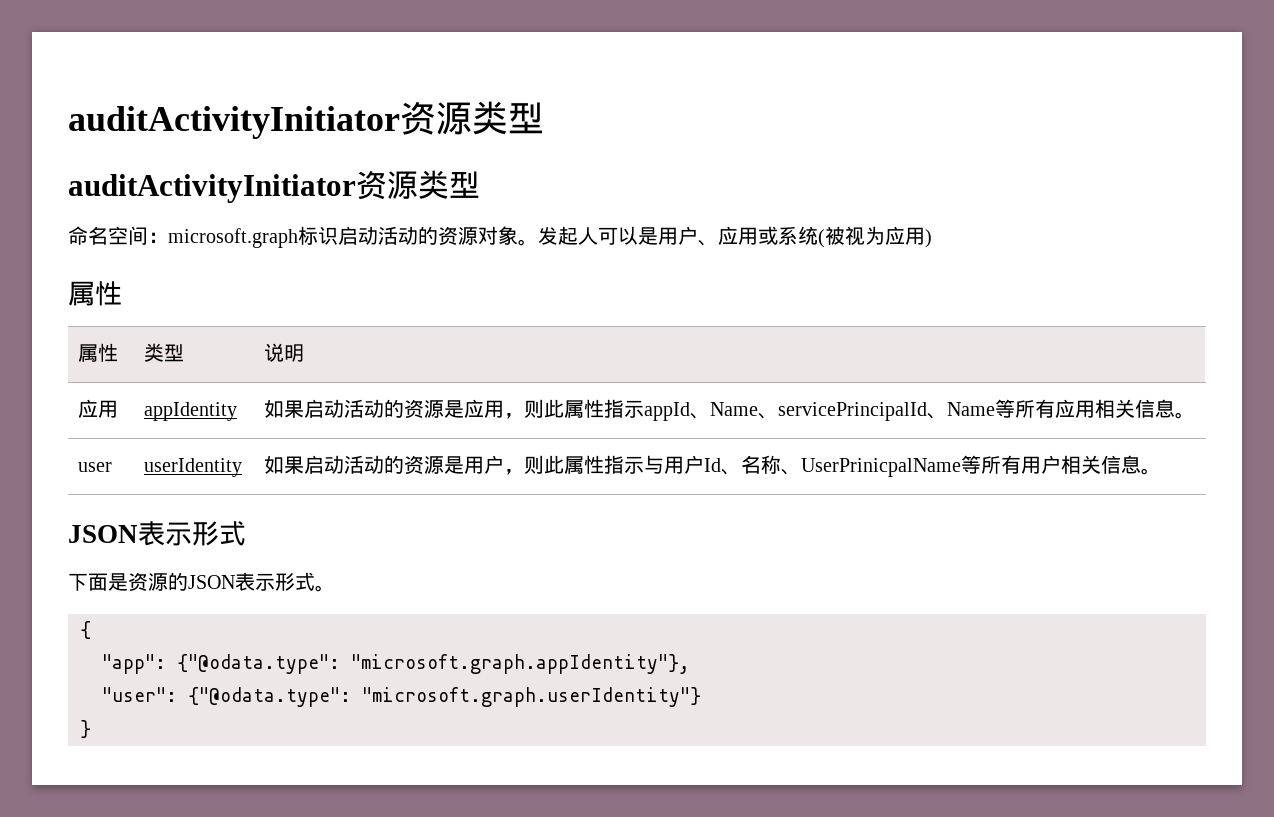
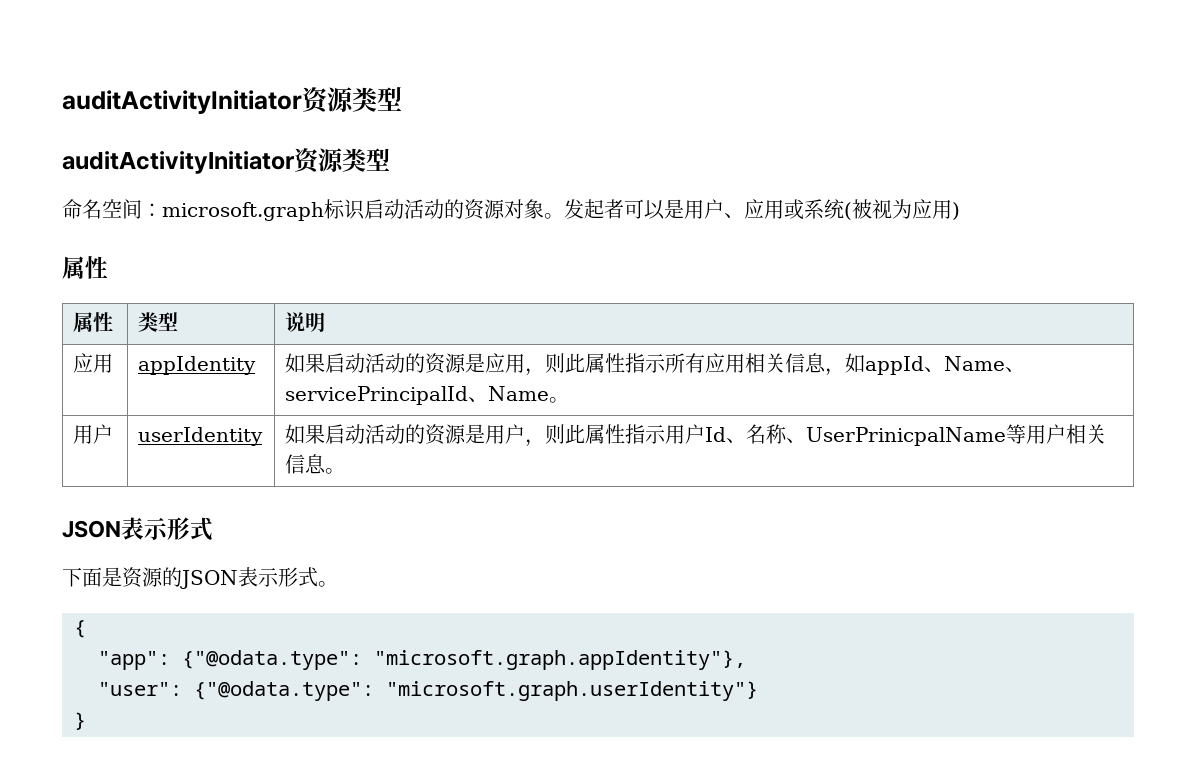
[578,227,598,245] 人 -> [604,199,624,219] 者
[644,399,1196,421] [78,462,113,472] appId、Name、servicePrincipalId、Name等所有应用相关信息。 // user -> [664,353,1025,376] [284,386,569,405] [72,424,113,444] 所有应用相关信息，如appId、Name、servicePrincipalId、Name。 // 用户
[644,455,665,474] 与 -> (666, 434) none
[981,455,1022,474] 所有 -> (1026, 434) none

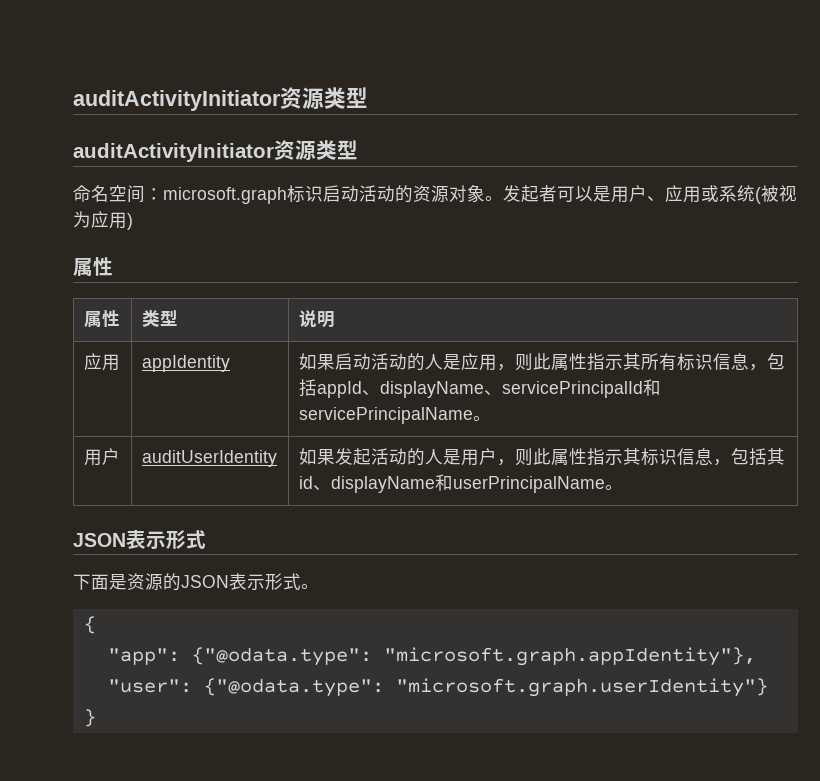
[424,353,466,374] 资源 -> [424,354,443,370] 人
[664,353,1025,376] [284,386,549,405] 所有应用相关信息，如appId、Name、servicePrincipalId、Name -> [622,353,785,371] [298,379,661,398] [298,407,473,424] 其所有标识信息，包括appId、displayName、servicePrincipalId和servicePrincipalName
[137,427,263,446] [284,424,466,445] userIdentity | 如果启动活动的资源 -> [141,450,277,467] [298,448,443,466] auditUserIdentity | 如果发起活动的人
[664,424,1106,446] [284,454,326,474] 用户Id、名称、UserPrinicpalName等用户相关信息 -> [622,448,785,466] [298,474,605,493] 其标识信息，包括其id、displayName和userPrincipalName

